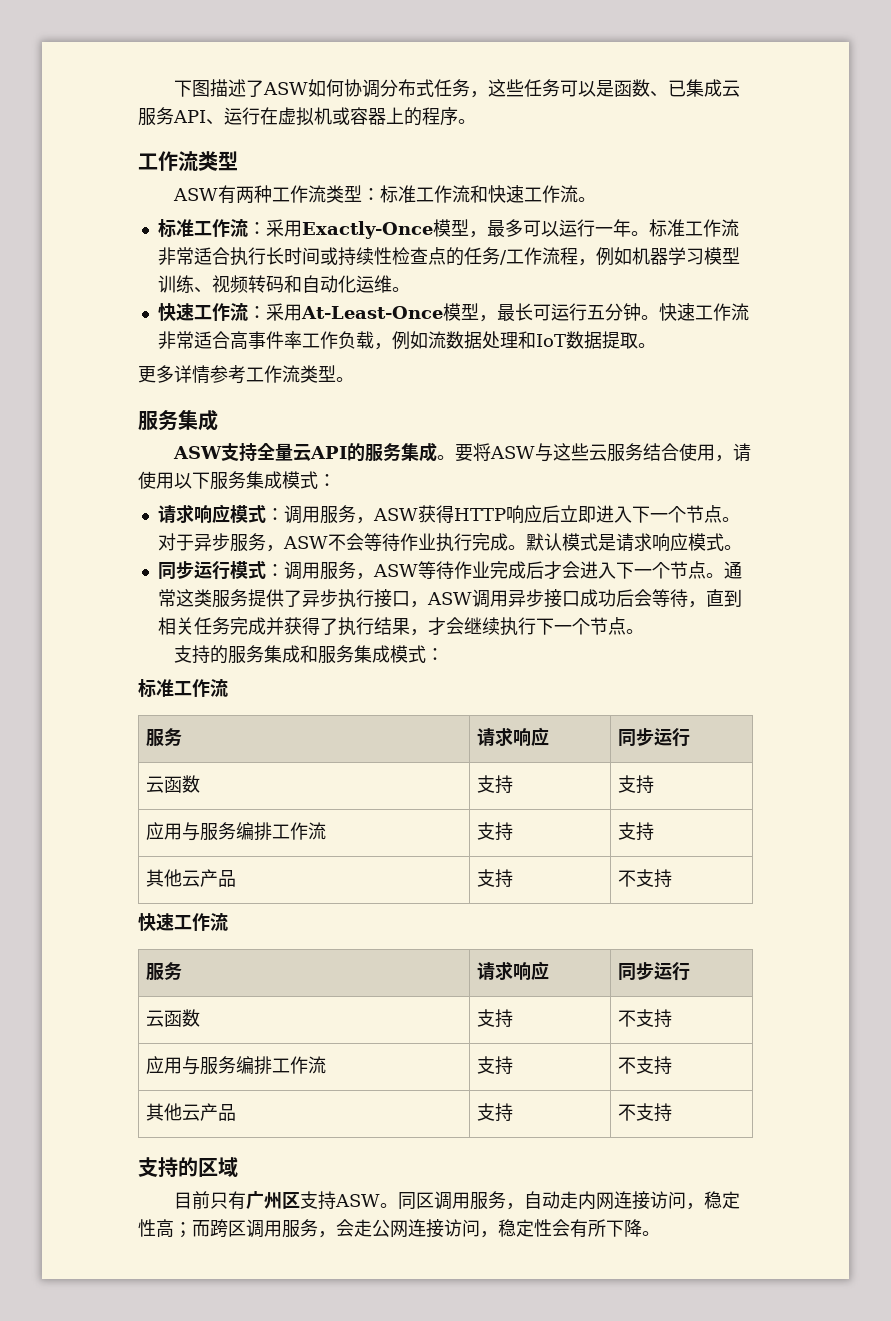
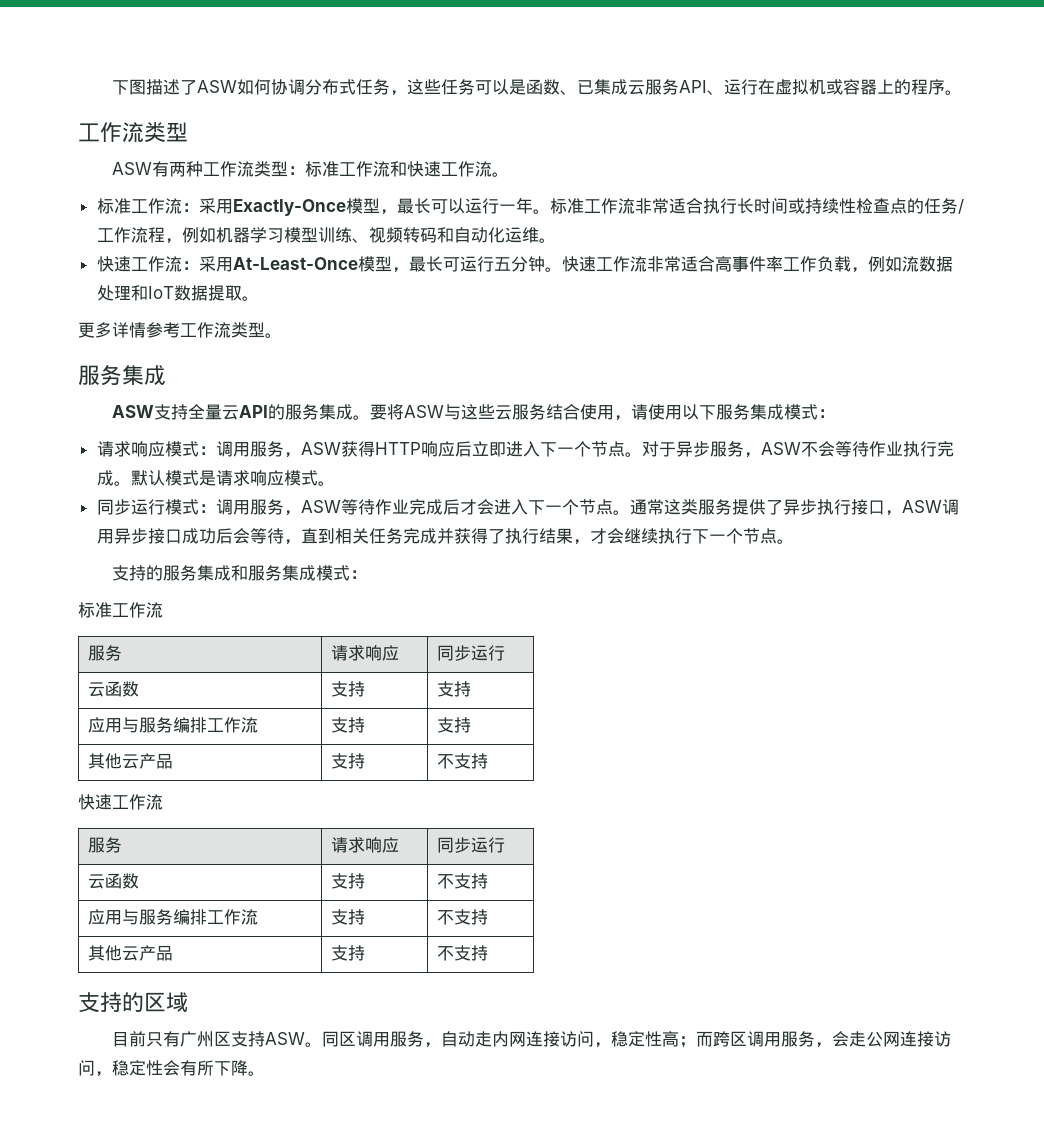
[504,219,523,237] 多 -> [413,198,431,214] 长

